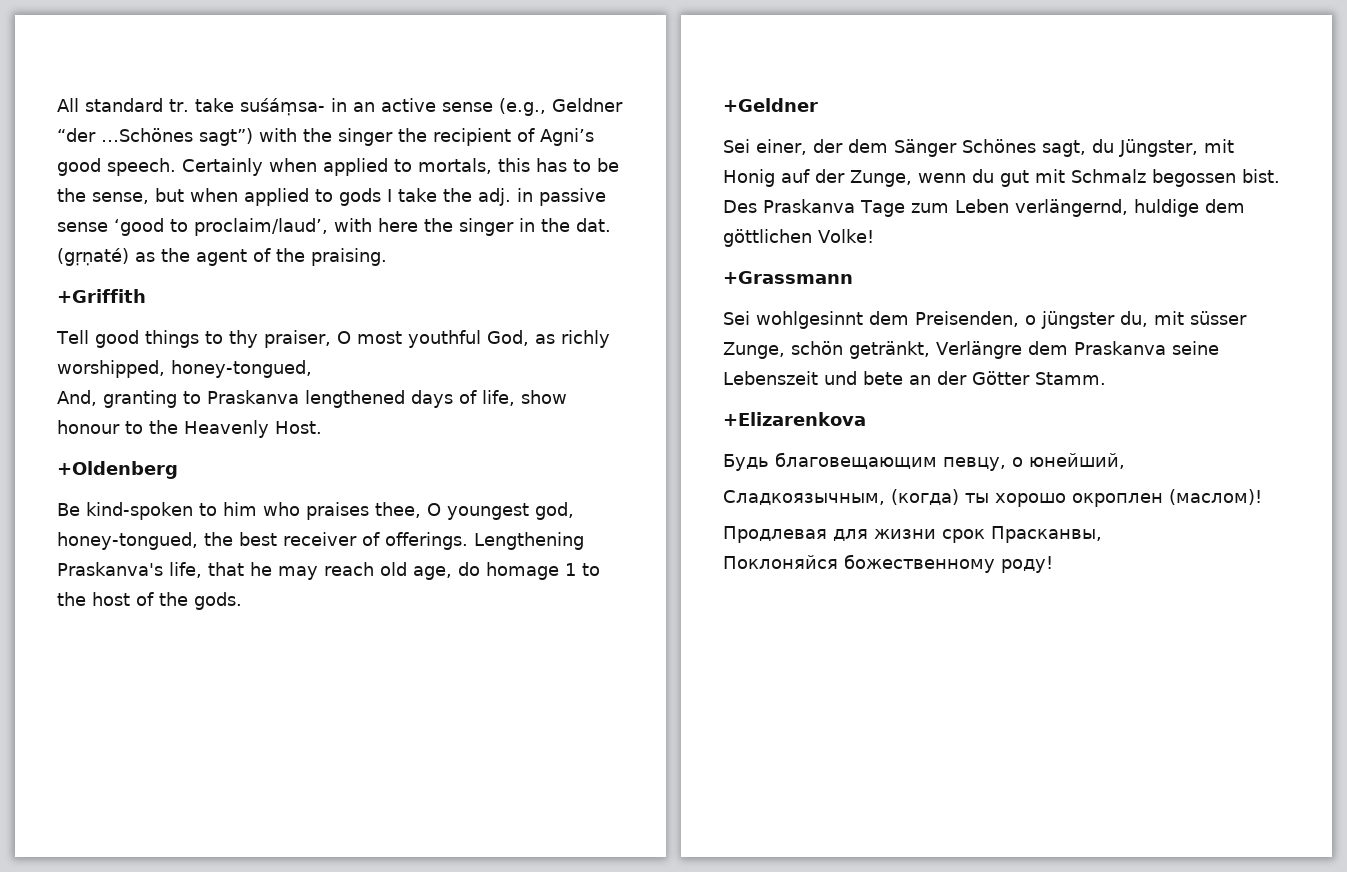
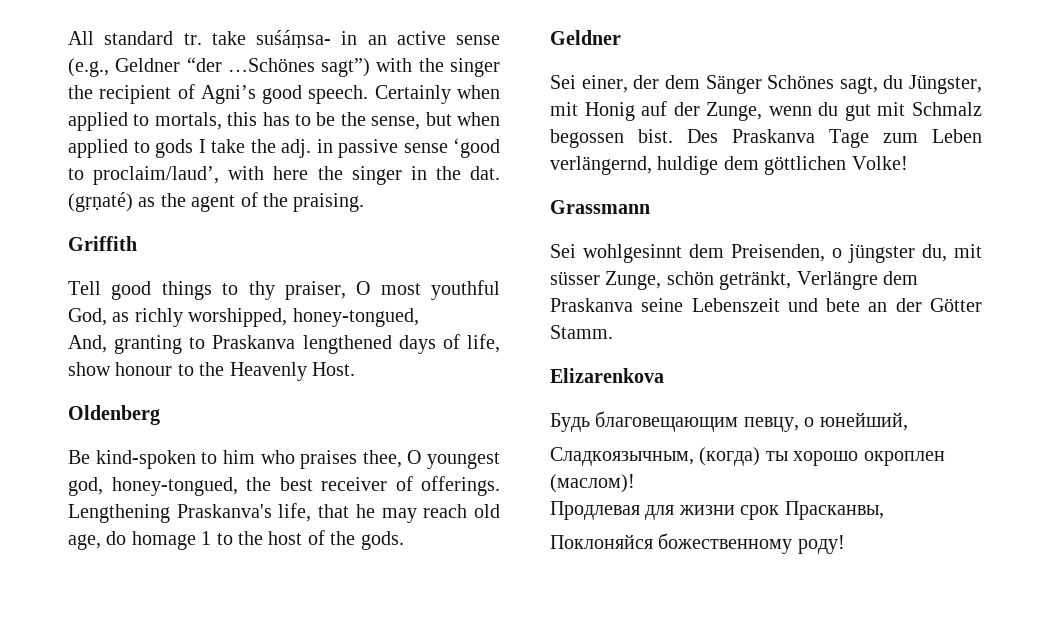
[57,289,146,303] +Griffith -> [68,236,137,251] Griffith
[57,461,178,479] +Oldenberg -> [68,405,160,425] Oldenberg
[723,98,818,112] +Geldner -> [550,30,621,45] Geldner
[723,271,853,284] +Grassmann -> [550,200,650,214] Grassmann
[723,412,866,426] +Elizarenkova -> [550,368,664,383] Elizarenkova

